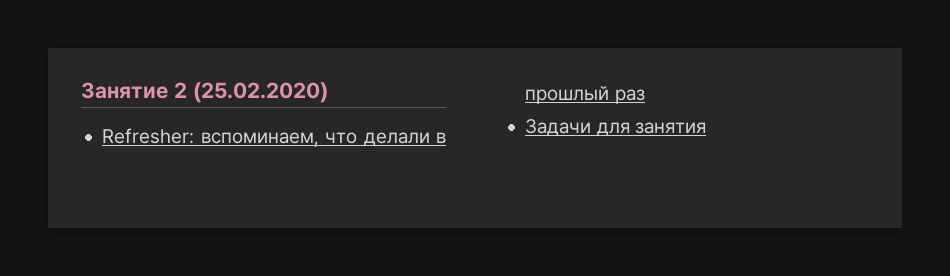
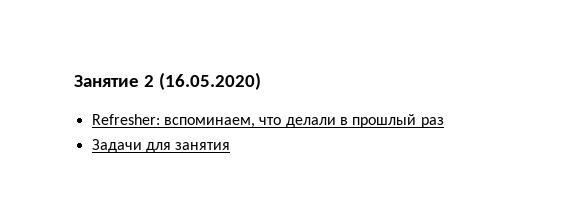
[192,82,328,103] (25.02.2020) -> [158,72,261,90] (16.05.2020)

